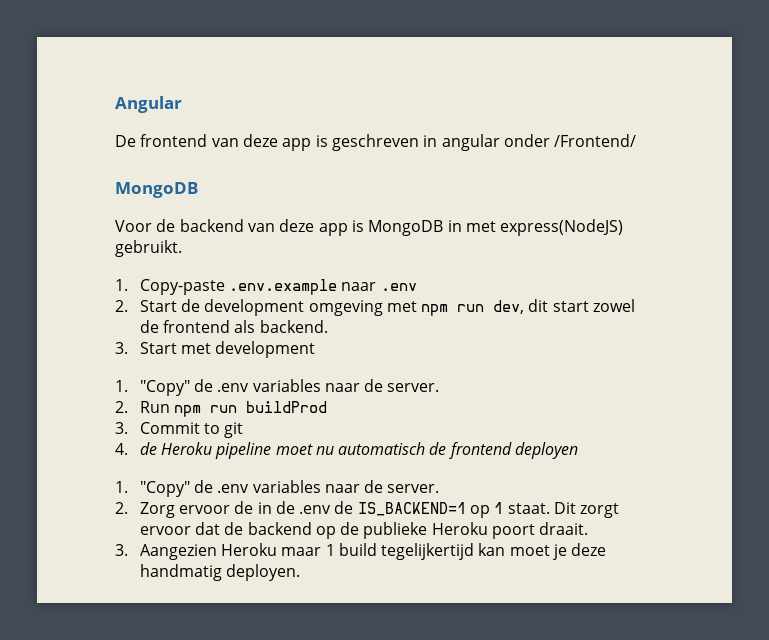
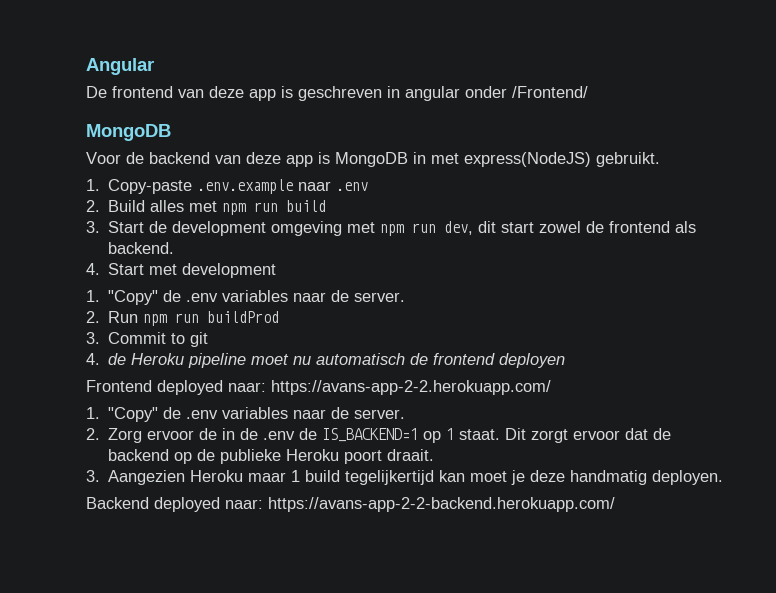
(128, 306) none -> [108,200,327,215] [86,221,100,233] Build alles met npm run build // 3.
[115,342,128,354] 3. -> [86,263,100,275] 4.
(579, 450) none -> [86,380,551,395] // Frontend deployed naar: https://avans-app-2-2.herokuapp.com/
(300, 572) none -> [86,497,615,512] // Backend deployed naar: https://avans-app-2-2-backend.herokuapp.com/

